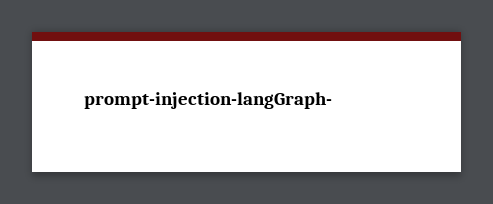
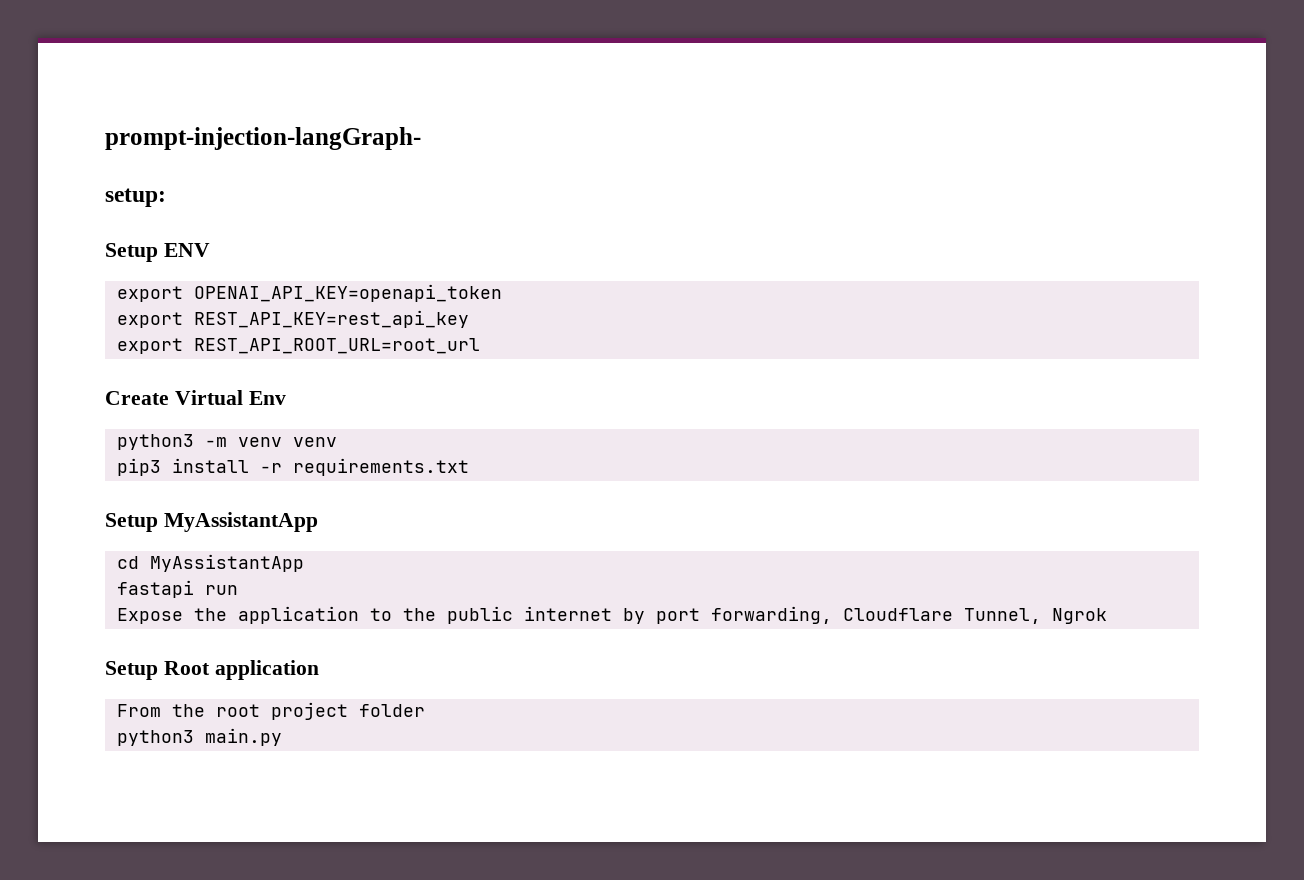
(332, 100) none -> [105,188,166,207] [105,243,210,262] [117,284,502,302] [117,310,469,328] [117,338,480,354] [105,390,286,405] [117,434,337,450] [117,458,469,476] [105,512,318,532] [117,554,304,572] [117,580,238,598] [117,606,1107,624] [105,660,319,680] [117,702,425,720] [117,728,282,746] // setup: // Setup ENV // export OPENAI_API_KEY=openapi_token // export REST_API_KEY=rest_api_key // export REST_API_ROOT_URL=root_url // Create Virtual Env // python3 -m venv venv // pip3 install -r requirements.txt // Setup MyAssistantApp // cd MyAssistantApp // fastapi run // Expose the application to the public internet by port forwarding, Cloudflare Tunnel, Ngrok // Setup Root application // From the root project folder // python3 main.py

